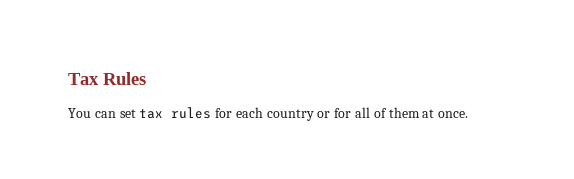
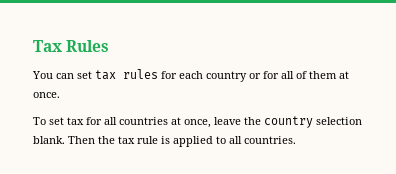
(469, 114) none -> [33,116,362,128] [33,136,296,147] // To set tax for all countries at once, leave the country selection blank. Then the tax rule is applied to all countries.

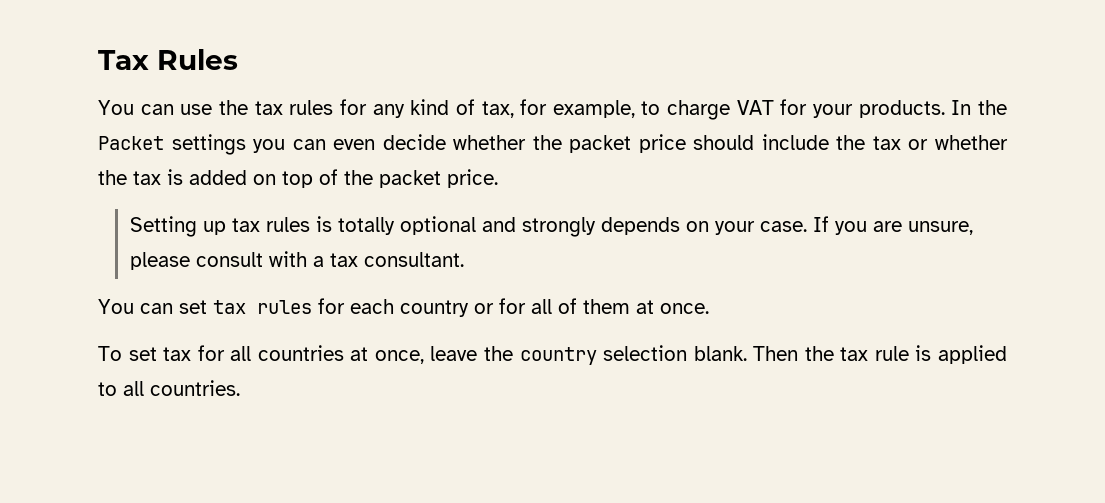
(110, 46) none -> [98,99,1007,120] [98,134,1008,155] [98,169,498,188] [129,216,973,237] [129,251,464,270] // You can use the tax rules for any kind of tax, for example, to charge VAT for your products. In the Packet settings you can even decide whether the packet price should include the tax or whether the tax is added on top of the packet price. // Setting up tax rules is totally optional and strongly depends on your case. If you are unsure, please consult with a tax consultant.

